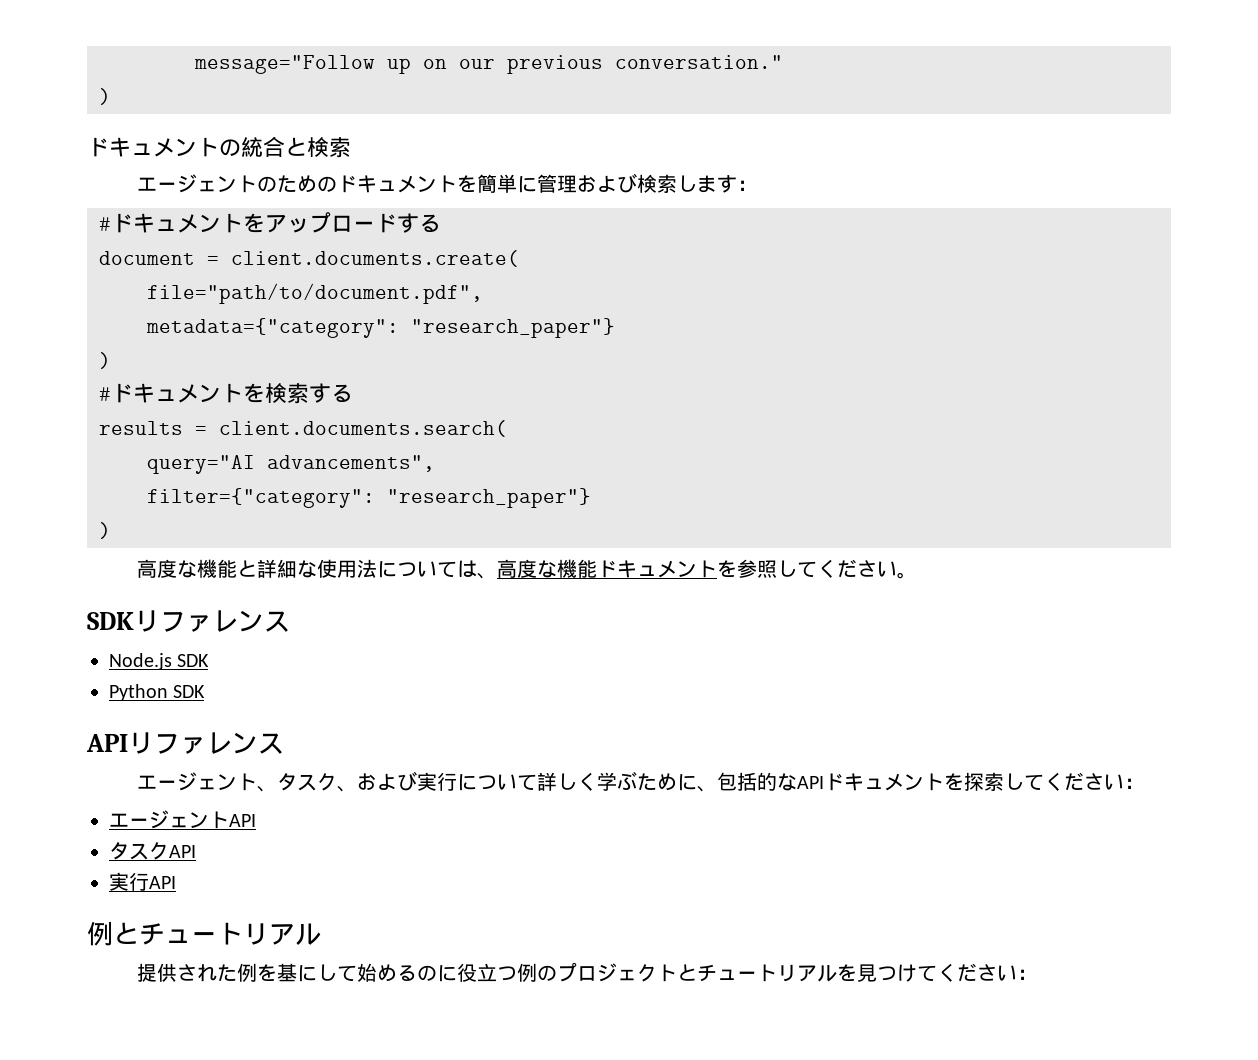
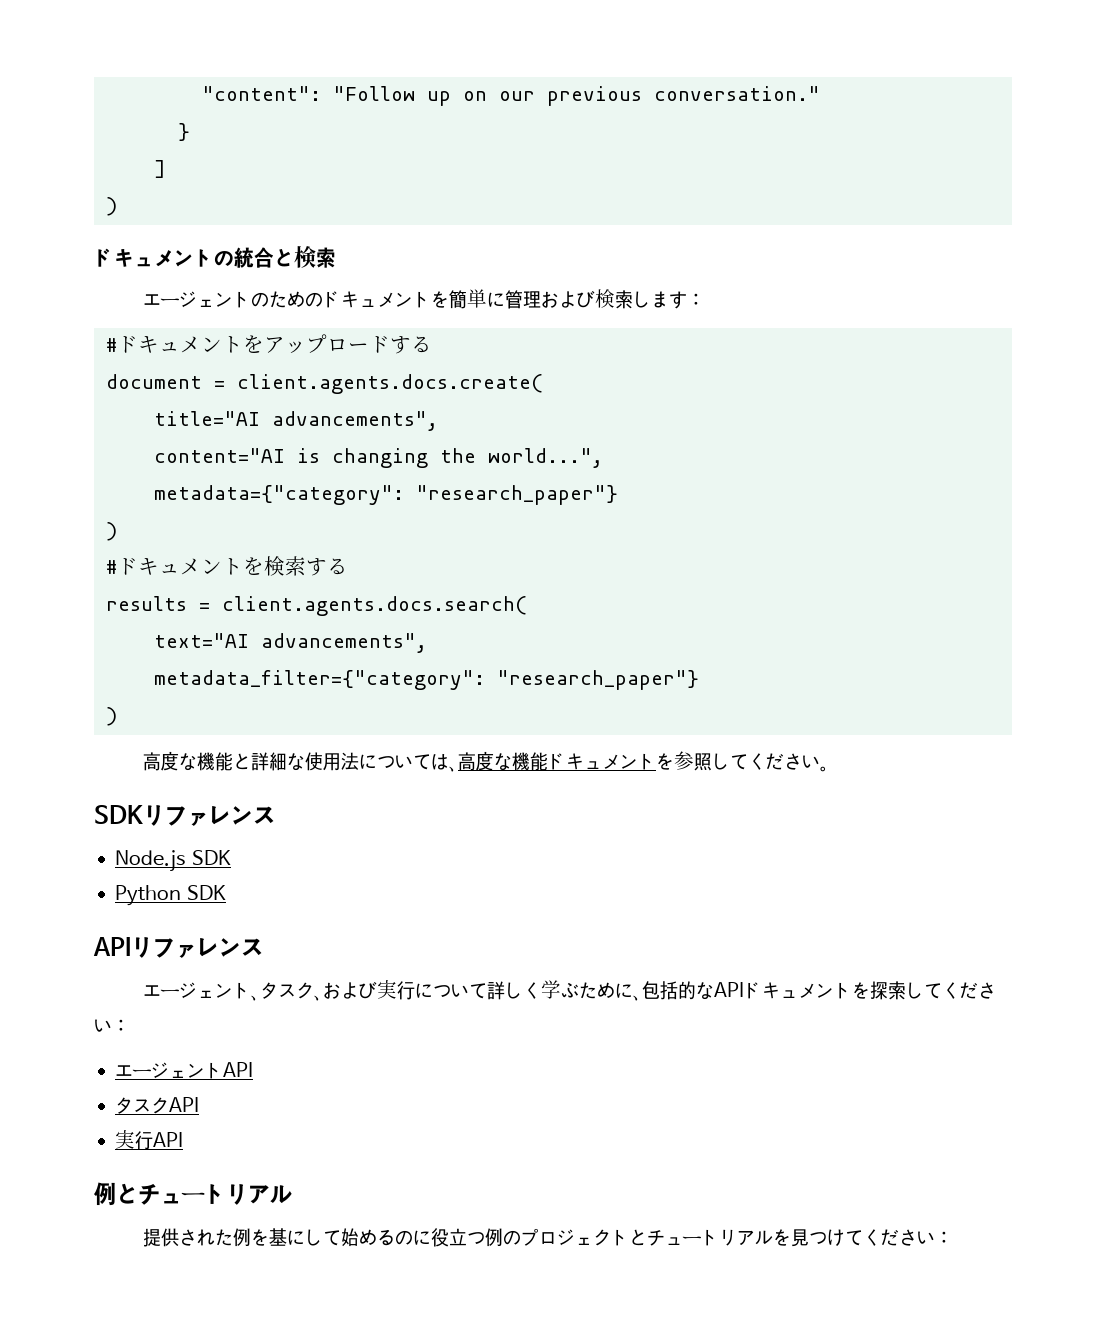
[194,55,375,74] message="Follow -> [201,86,415,101] "content": "Follow
(783, 62) none -> [177,123,190,141] [153,160,166,178] // } // ]
[231,250,519,267] [147,283,483,304] client.documents.create( // file="path/to/document.pdf", -> [236,374,543,394] [153,411,438,431] [153,448,603,468] client.agents.docs.create( // title="AI advancements", // content="AI is changing the world...",
[219,420,507,437] [147,455,435,474] [147,488,375,508] client.documents.search( // query="AI advancements", // filter={"category": -> [221,596,527,616] [153,633,427,653] [153,670,485,690] client.agents.docs.search( // text="AI advancements", // metadata_filter={"category":

